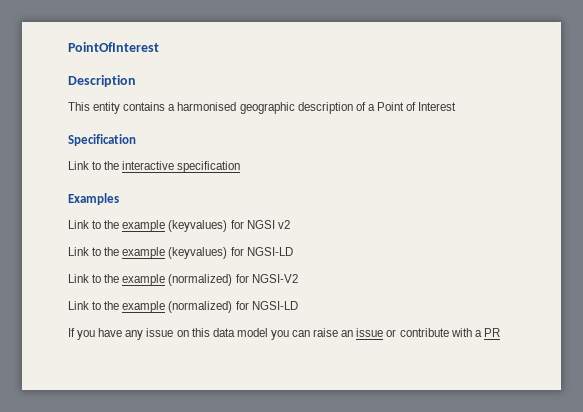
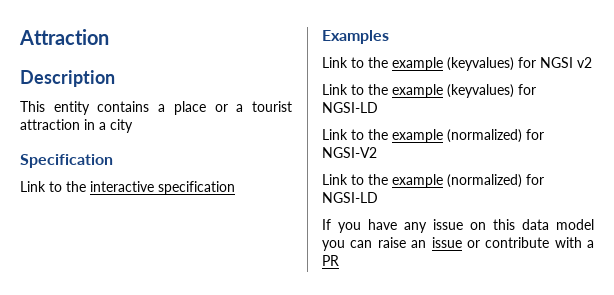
[68,42,159,52] PointOfInterest -> [19,29,109,45] Attraction
[177,102,457,114] harmonised geographic description of a Point of Interest -> [173,101,293,115] [20,119,133,133] place or a tourist attraction in a city

